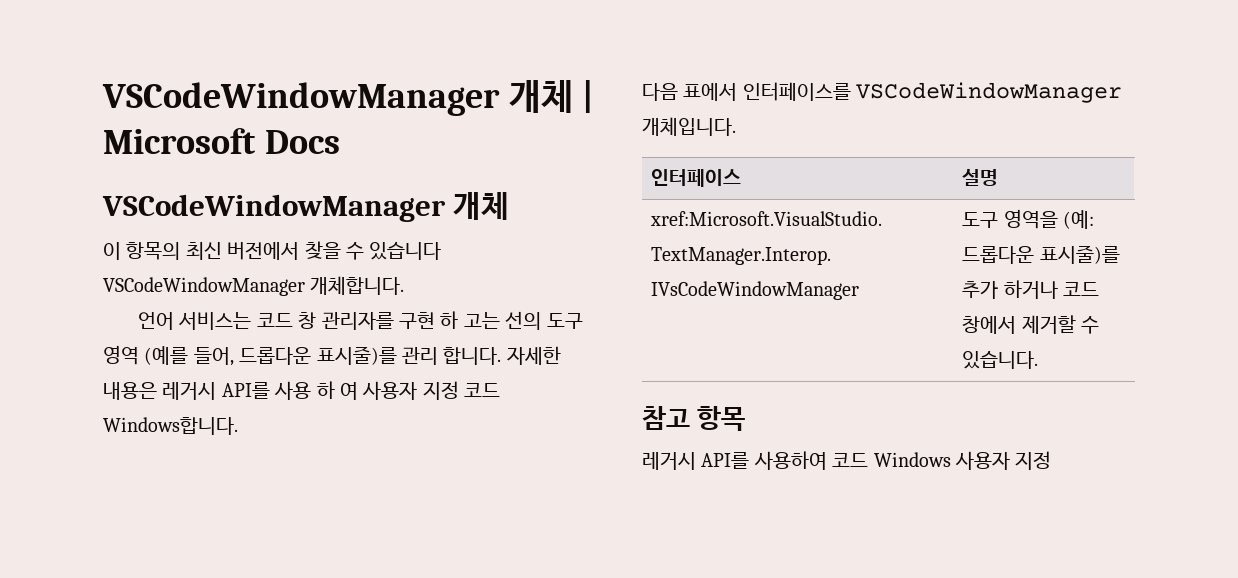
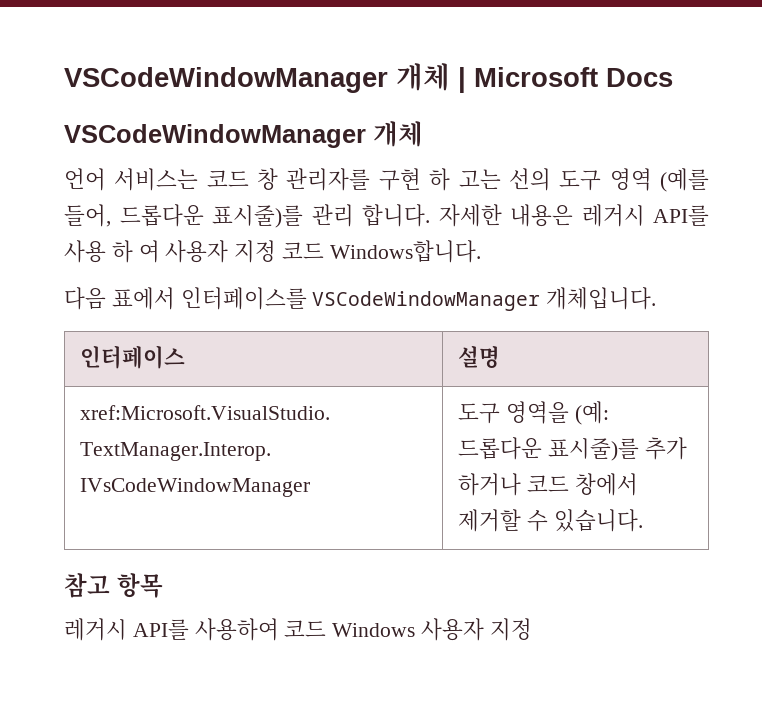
[103,241,442,260] [103,276,405,296] // 이 항목의 최신 버전에서 찾을 수 있습니다 VSCodeWindowManager 개체합니다. -> (423, 134) none

